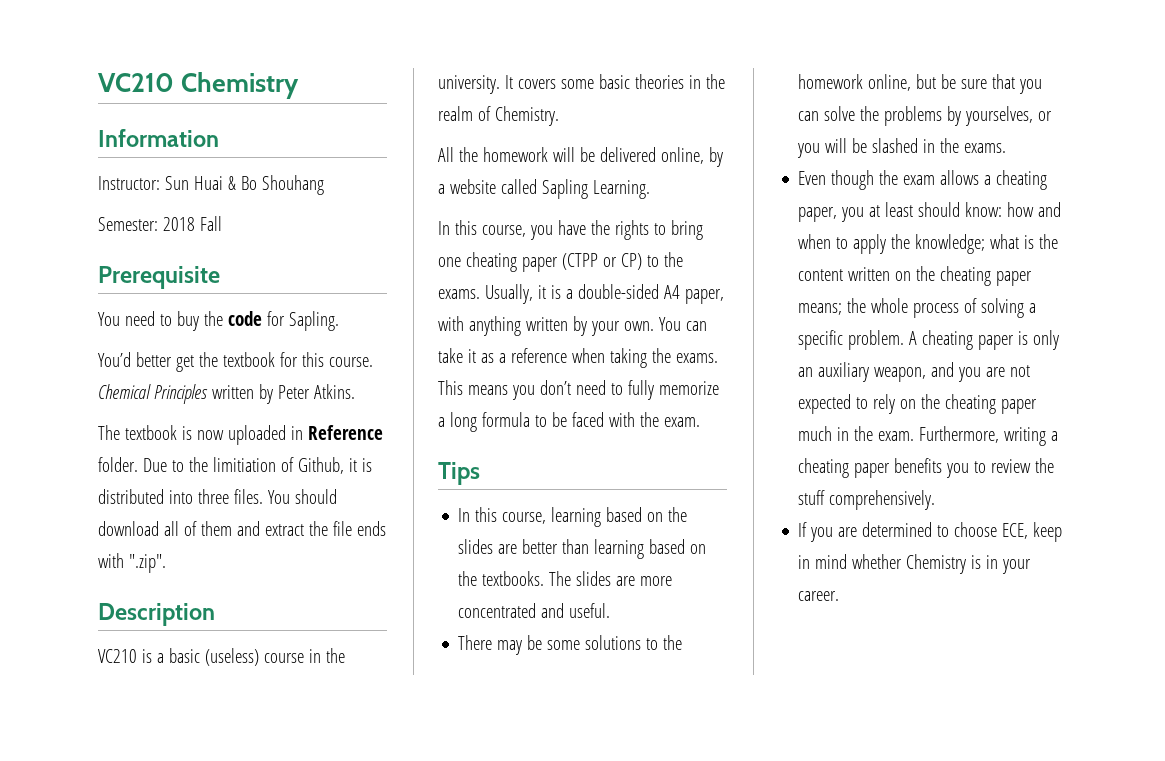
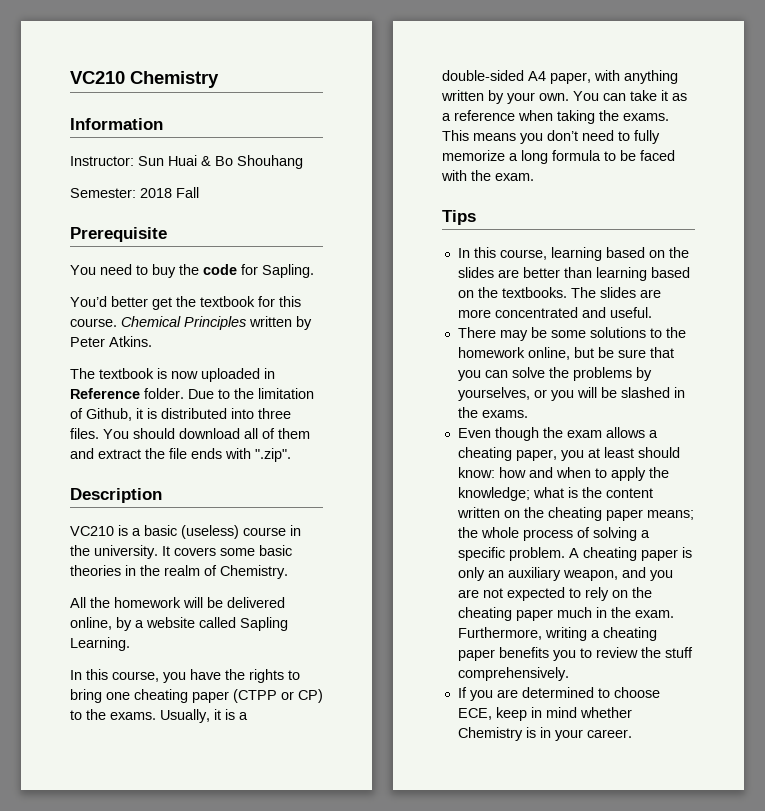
[212,457,276,472] limitiation -> [258,388,314,399] limitation

